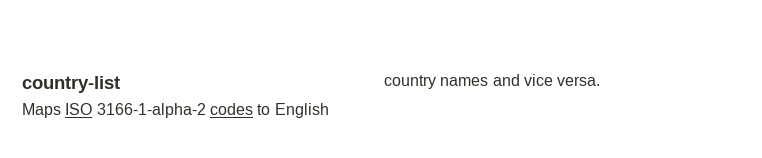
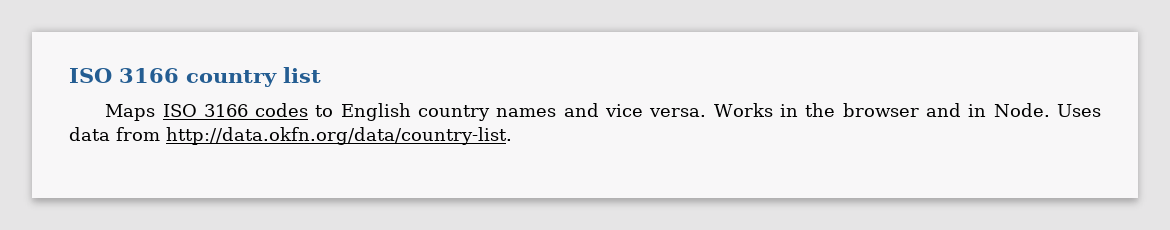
[22,76,120,93] country-list -> [69,67,321,87] ISO 3166 country list
[96,103,206,118] 3166-1-alpha-2 -> [203,104,248,117] 3166
(601, 81) none -> [713,103,1102,117] [69,127,512,145] Works in the browser and in Node. Uses data from http://data.okfn.org/data/country-list.

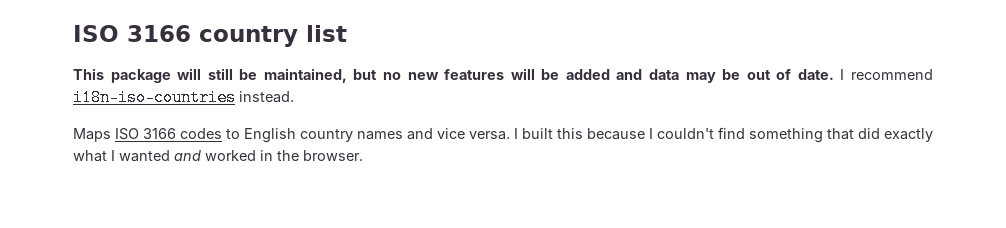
(321, 75) none -> [73,68,933,83] [73,89,294,106] // This package will still be maintained, but no new features will be added and data may be out of date. I recommend i18n-iso-countries instead.
[713,103,1102,117] [69,127,512,145] Works in the browser and in Node. Uses data from http://data.okfn.org/data/country-list. -> [514,127,933,143] [73,150,363,162] I built this because I couldn't find something that did exactly what I wanted and worked in the browser.

